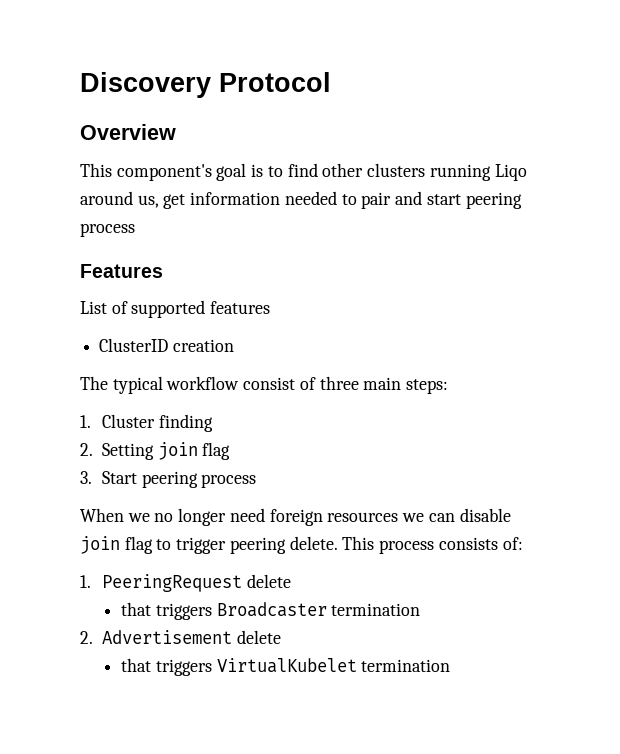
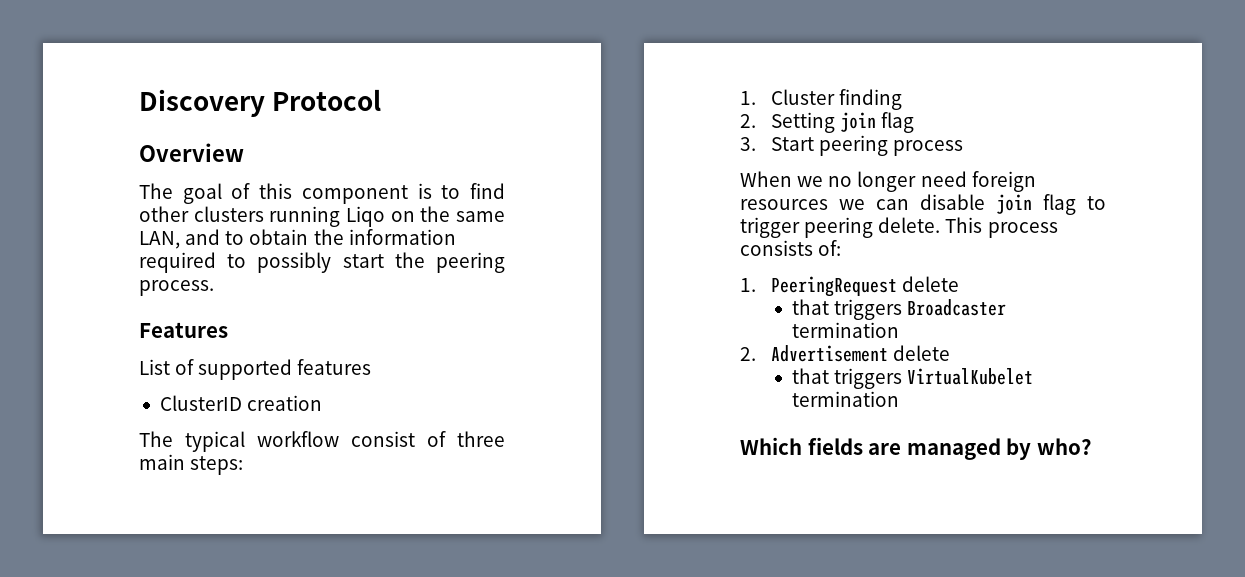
[80,163,247,181] This component's goal -> [139,183,408,204] The goal of this component
[80,191,522,209] [80,223,135,237] around us, get information needed to pair and start peering process -> [390,206,506,222] [139,229,456,249] [139,252,506,273] [139,280,214,296] on the same LAN, and to obtain the information required to possibly start the peering process.
(451, 665) none -> [740,437,1092,460] // Which fields are managed by who?

